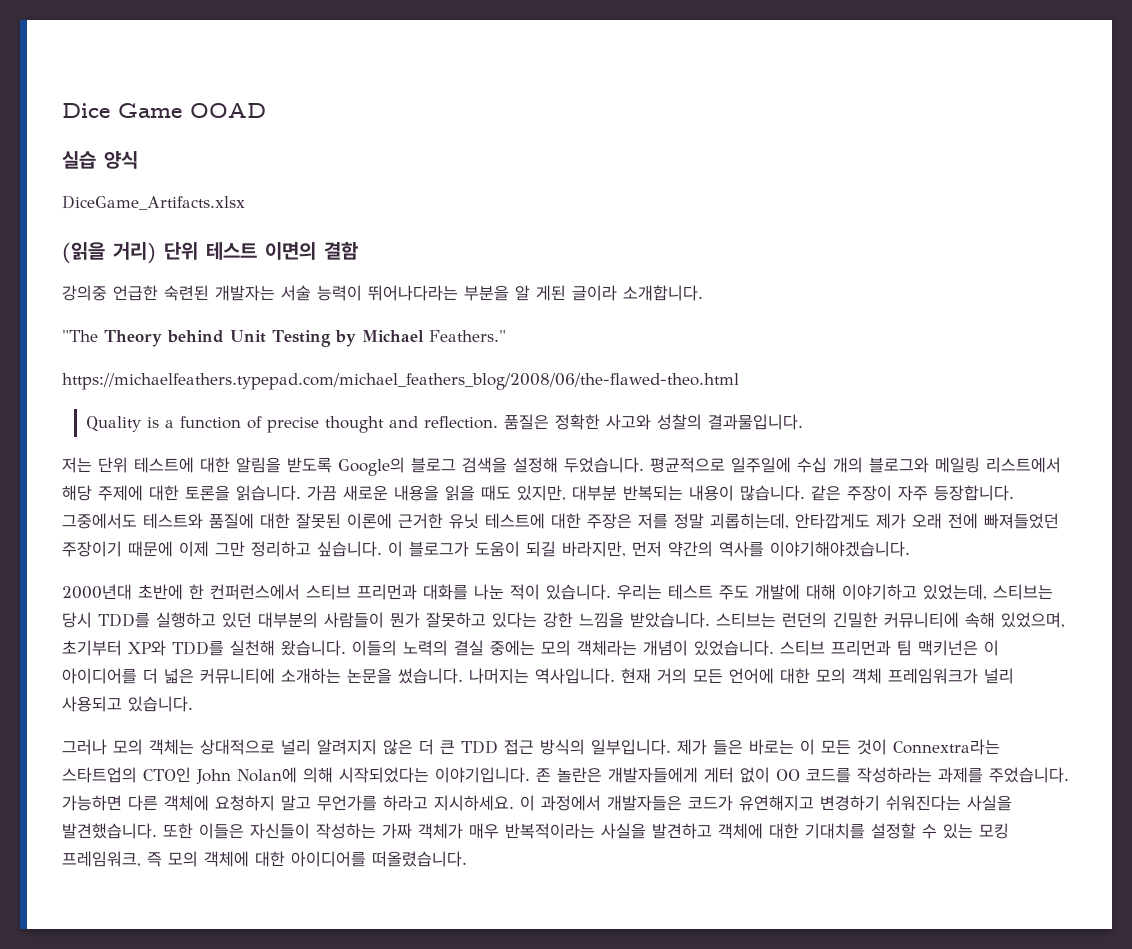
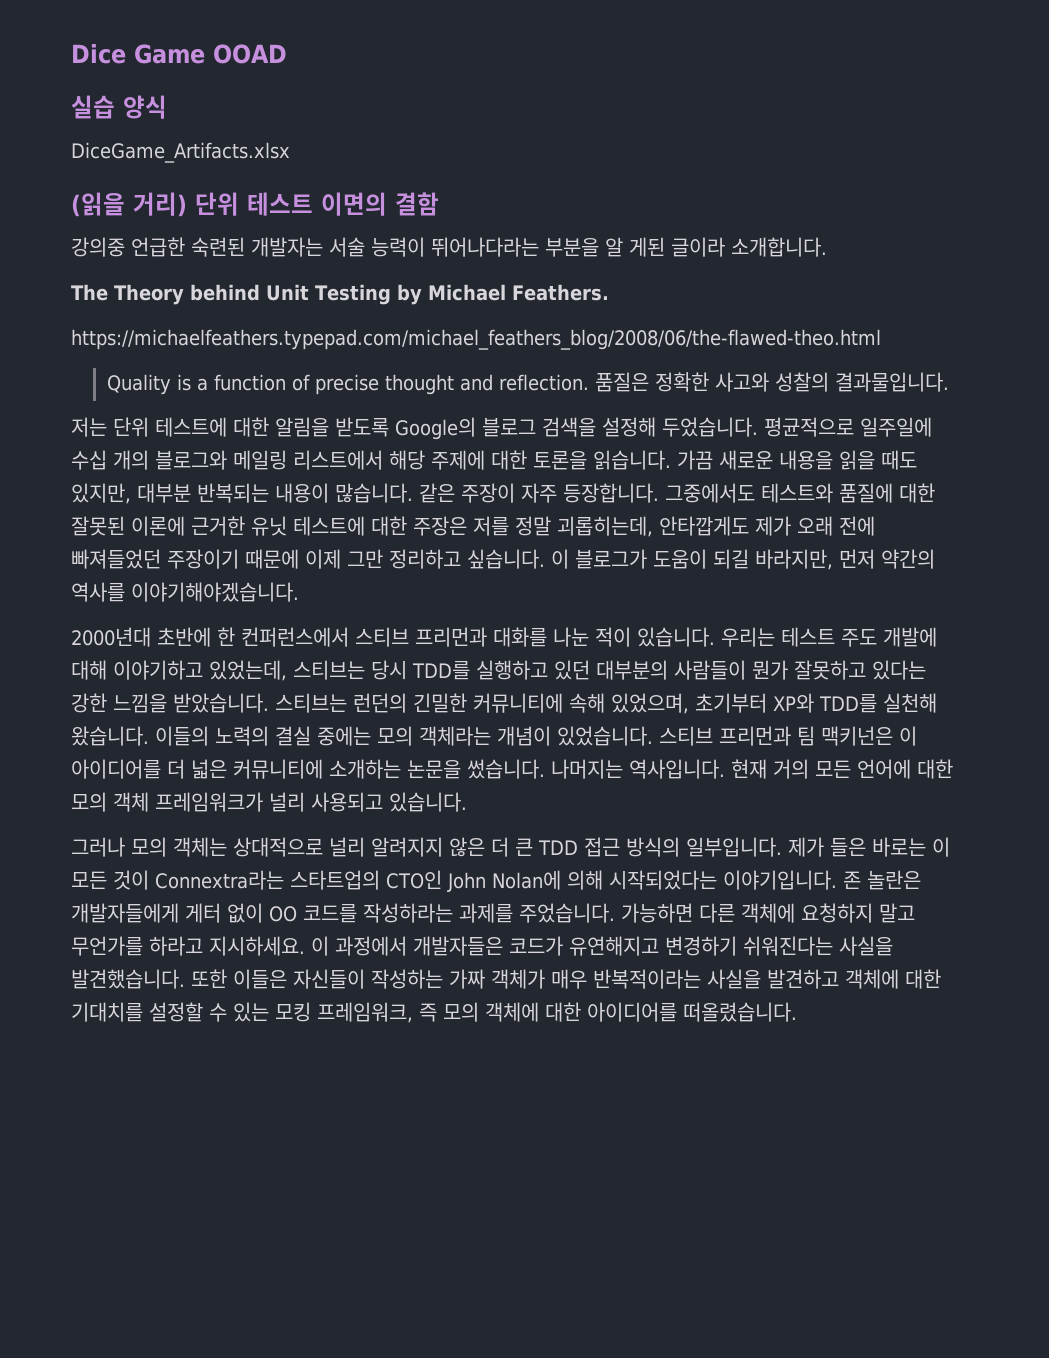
[62,330,98,342] "The -> [71,284,108,301] The
[428,330,506,342] Feathers." -> [511,284,609,301] Feathers.

